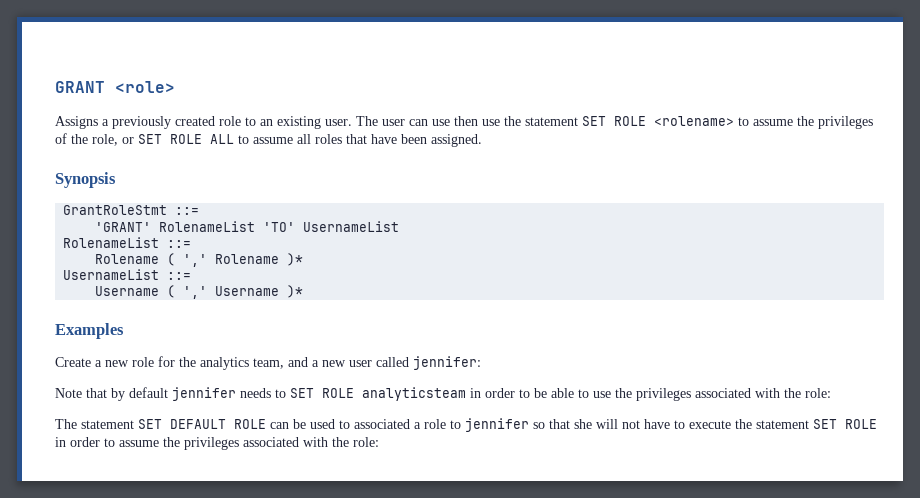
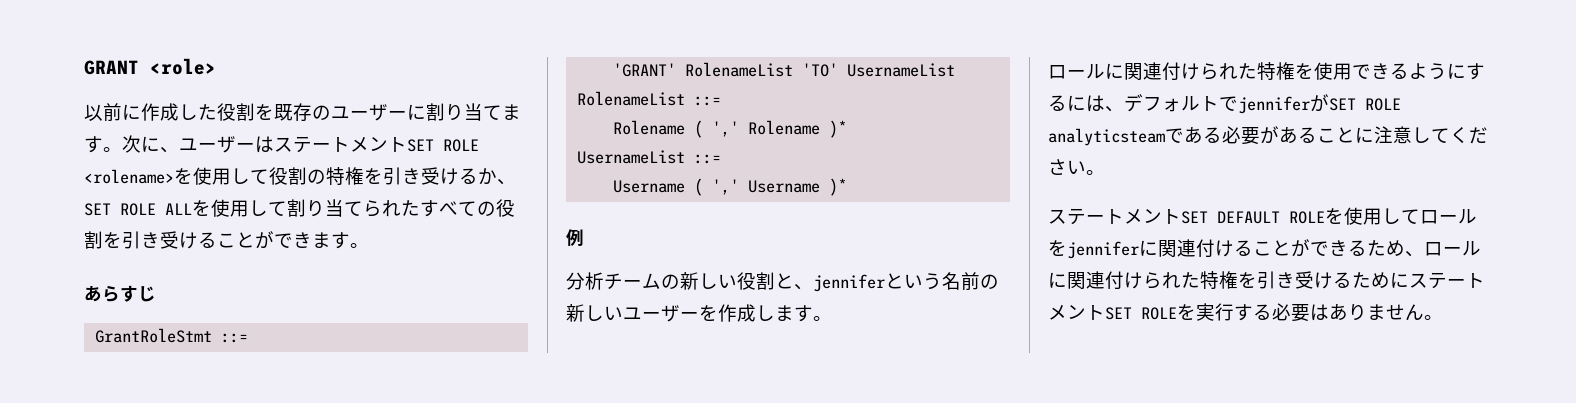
[55,116,873,129] [55,133,482,147] [55,172,116,188] Assigns a previously created role to an existing user. The user can use then use the statement SET ROLE <rolename> to assume the privileges of the role, or SET ROLE ALL to assume all roles that have been assigned. // Synopsis -> [84,103,521,121] [84,135,479,153] [84,167,516,185] [84,199,515,217] [84,231,369,249] [84,285,156,302] 以前に作成した役割を既存のユーザーに割り当てます。次に、ユーザーはステートメントSET ROLE <rolename>を使用して役割の特権を引き受けるか、SET ROLE ALLを使用して割り当てられたすべての役割を引き受けることができます。 // あらすじ
[55,323,124,339] [55,356,481,370] [55,387,831,401] [55,418,877,432] [55,437,379,450] Examples // Create a new role for the analytics team, and a new user called jennifer: // Note that by default jennifer needs to SET ROLE analyticsteam in order to be able to use the privileges associated with the role: // The statement SET DEFAULT ROLE can be used to associated a role to jennifer so that she will not have to execute the statement SET ROLE in order to assume the privileges associated with the role: -> [566,229,584,246] [566,272,999,292] [566,304,832,322] [1048,62,1485,81] [1048,94,1401,114] [1048,126,1488,146] [1048,159,1105,175] [1048,207,1477,225] [1048,239,1481,259] [1048,271,1485,290] [1048,303,1443,322] 例 // 分析チームの新しい役割と、jenniferという名前の新しいユーザーを作成します。 // ロールに関連付けられた特権を使用できるようにするには、デフォルトでjenniferがSET ROLE analyticsteamである必要があることに注意してください。 // ステートメントSET DEFAULT ROLEを使用してロールをjenniferに関連付けることができるため、ロールに関連付けられた特権を引き受けるためにステートメントSET ROLEを実行する必要はありません。

